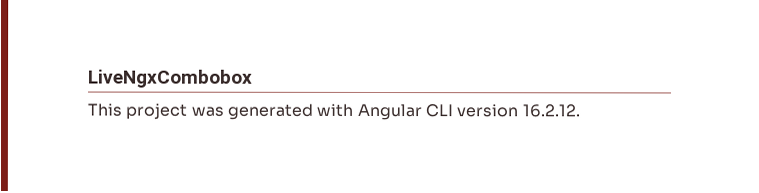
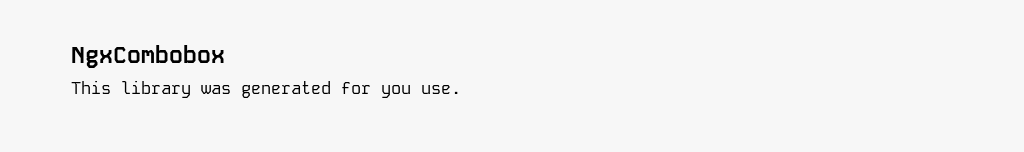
[88,69,253,88] LiveNgxCombobox -> [71,45,225,68] NgxCombobox
[125,103,188,120] project -> [121,80,191,98] library
[316,103,580,121] with Angular CLI version 16.2.12. -> [341,82,461,98] for you use.

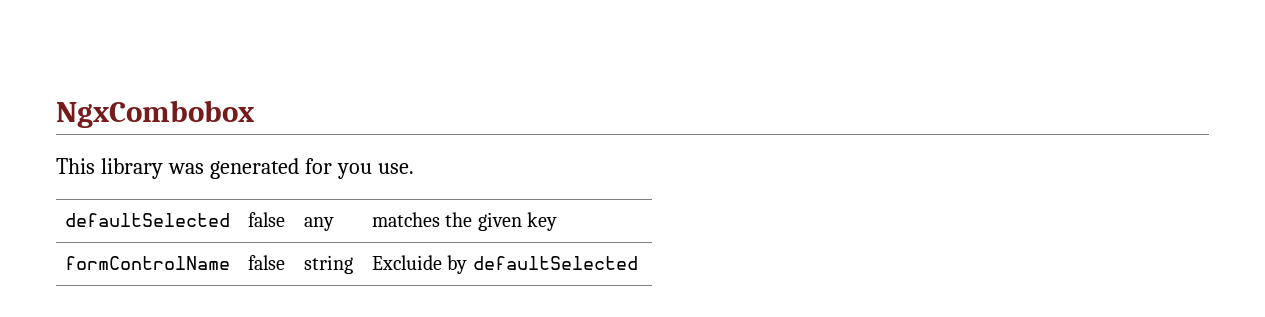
(461, 89) none -> [64,213,230,227] [247,212,285,227] [303,217,334,231] [371,212,558,231] [64,256,230,270] [247,255,285,270] [303,255,353,274] [371,255,638,274] // defaultSelected | false | any | matches the given key // formControlName | false | string | Excluide by defaultSelected

